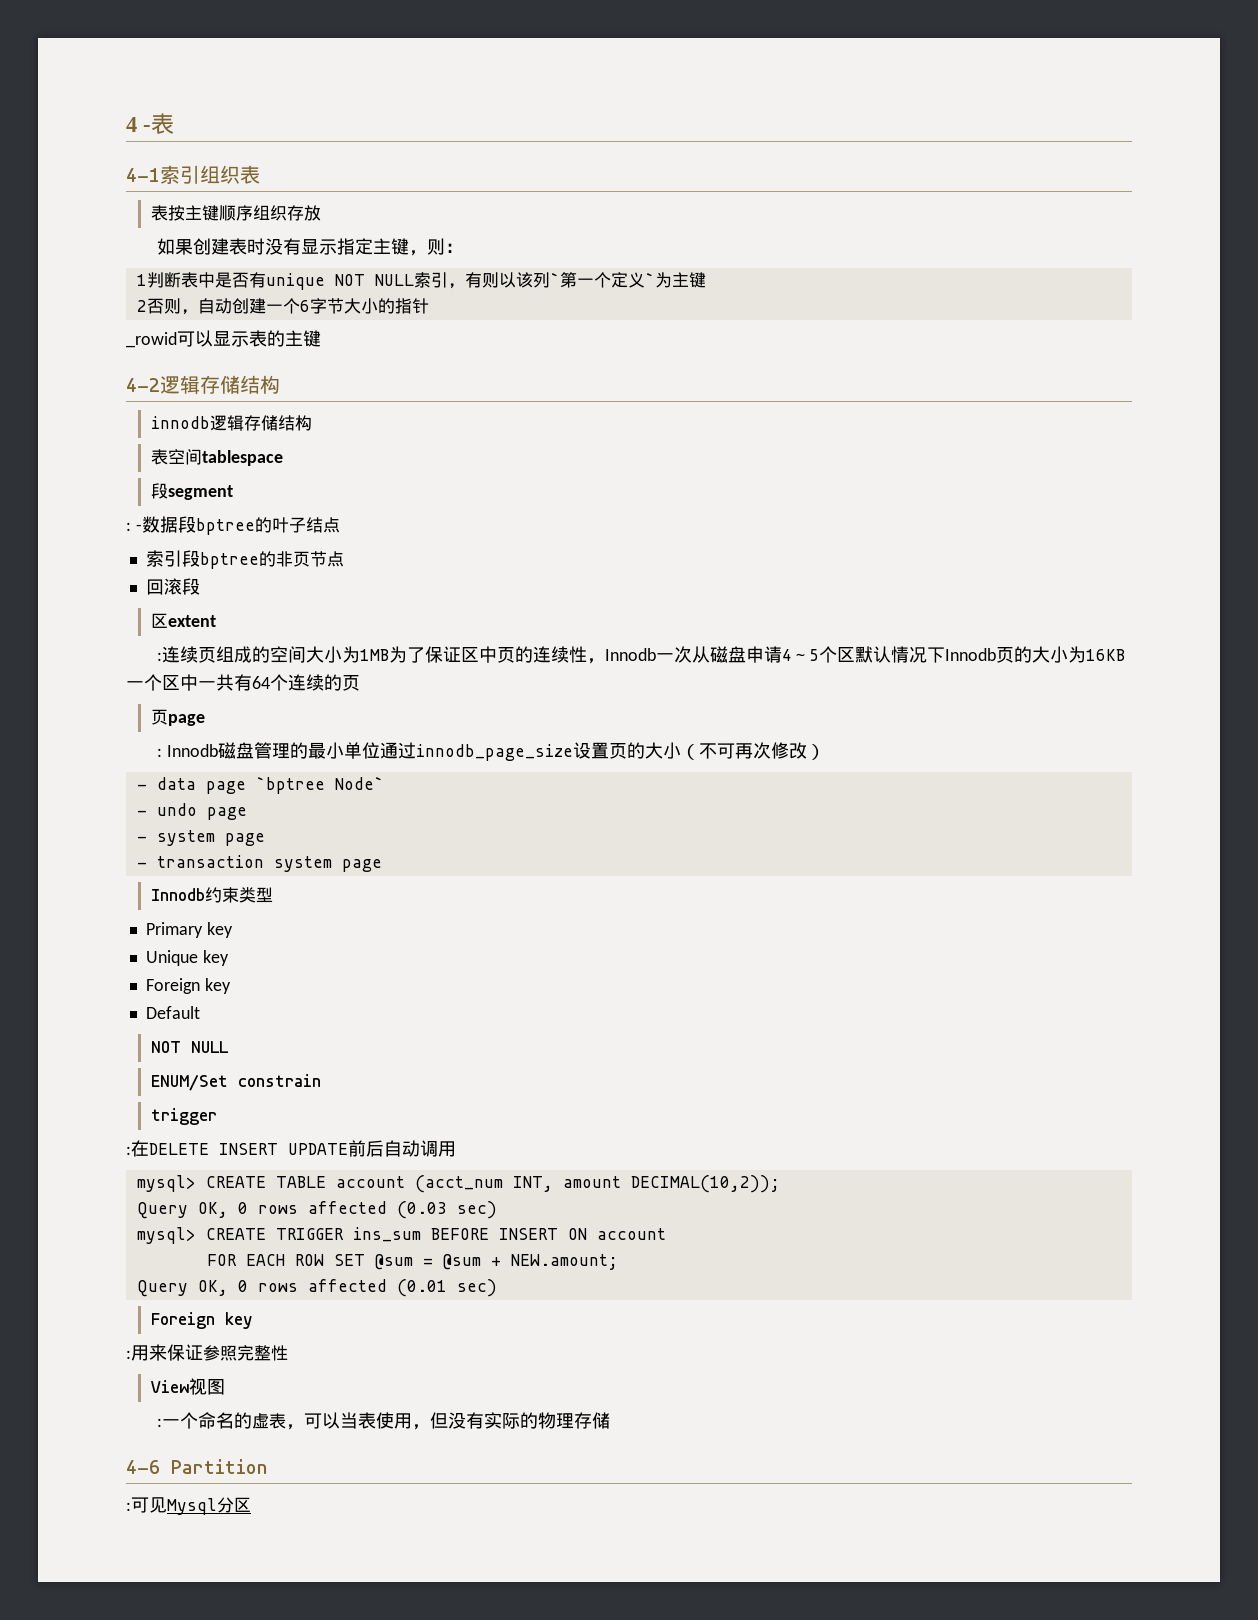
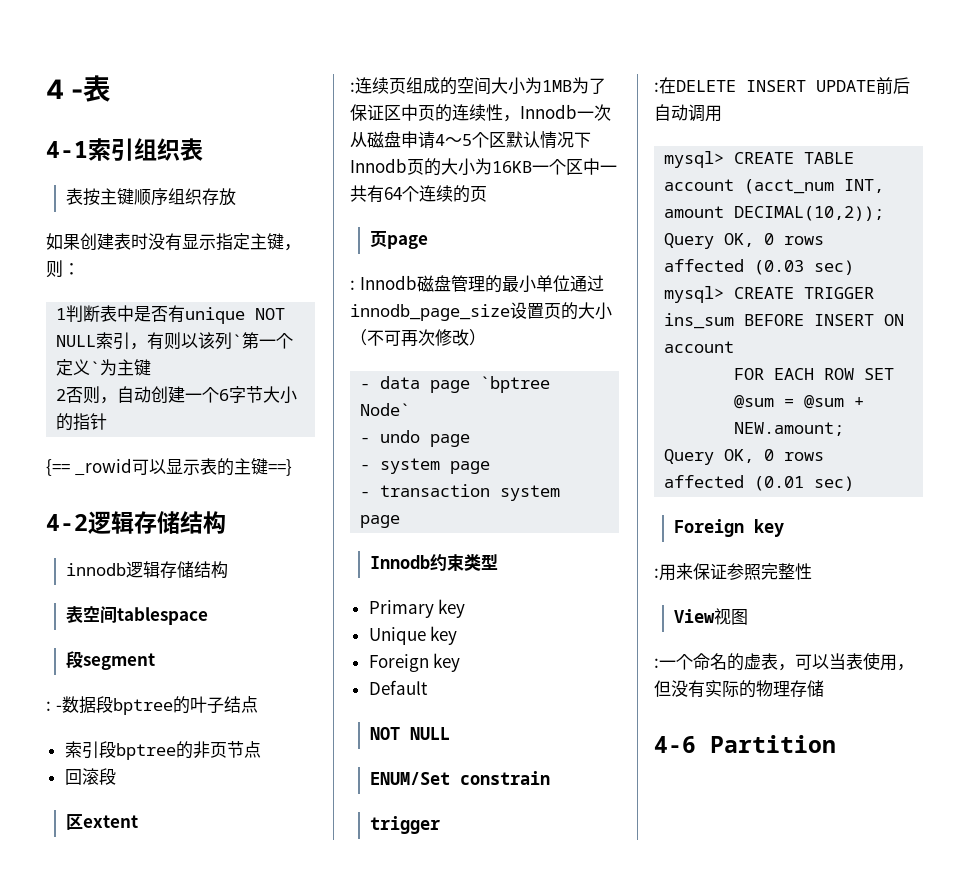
(429, 306) none -> [46,459,70,476] {==
(321, 338) none -> [267,459,292,476] ==}
[126,1497,251,1515] // :可见Mysql分区 -> (836, 744) none

